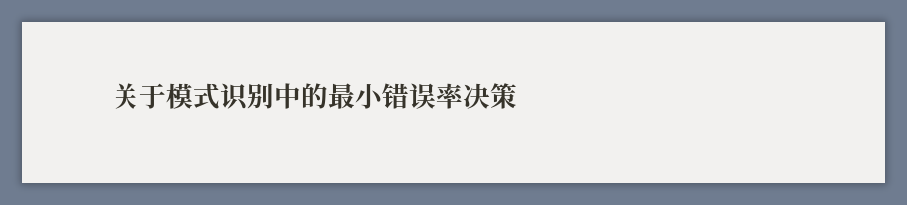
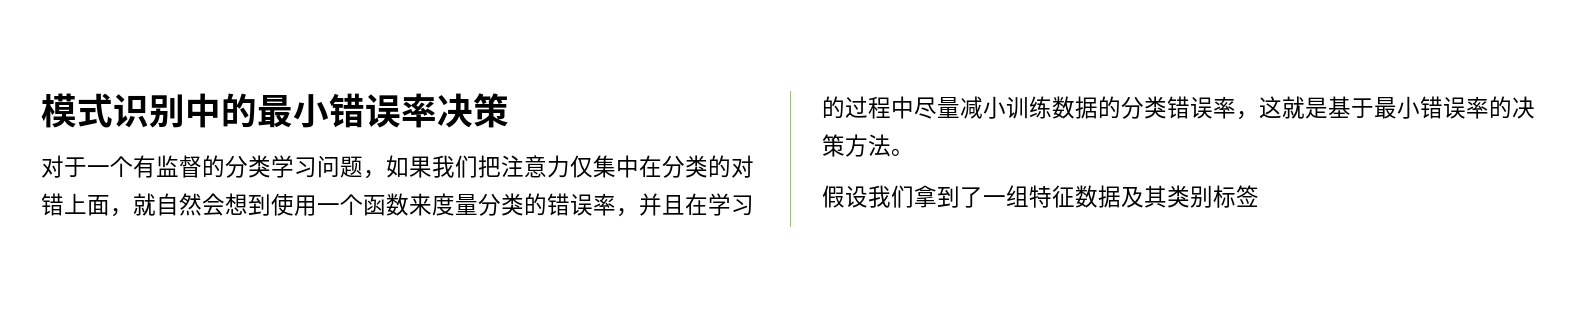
[112,83,166,109] 关于 -> (41, 110) none
(517, 96) none -> [41,155,754,179] [41,193,754,217] [822,96,1535,120] [822,134,914,157] [822,185,1259,208] // 对于一个有监督的分类学习问题，如果我们把注意力仅集中在分类的对错上面，就自然会想到使用一个函数来度量分类的错误率，并且在学习的过程中尽量减小训练数据的分类错误率，这就是基于最小错误率的决策方法。 // 假设我们拿到了一组特征数据及其类别标签

